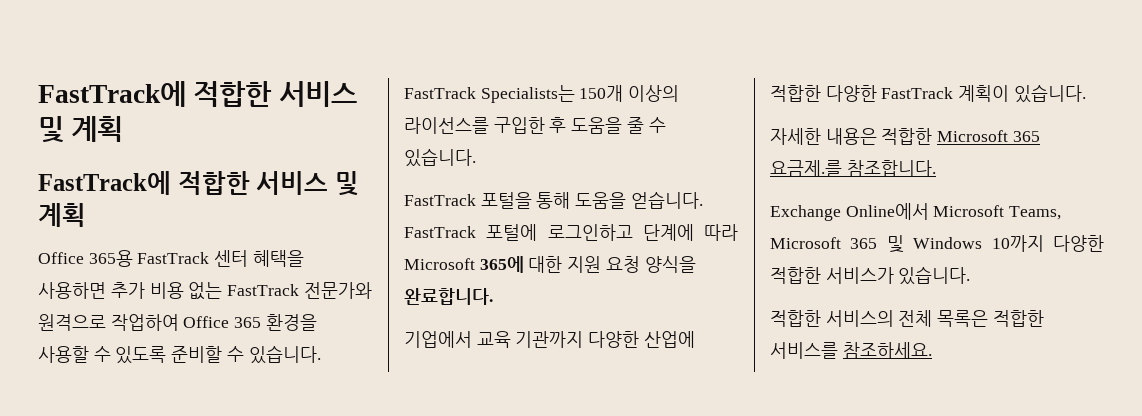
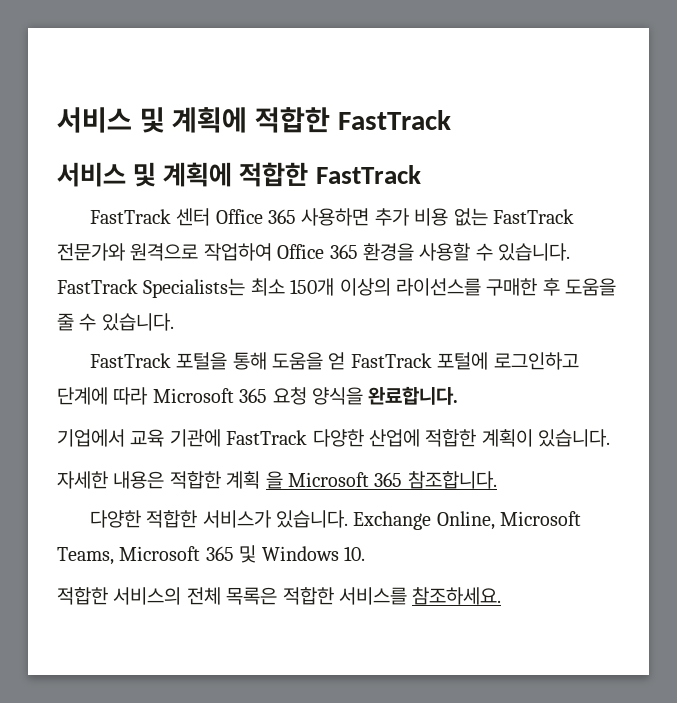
[38,81,357,107] [38,116,124,143] [38,171,359,196] [38,203,86,227] [38,250,304,267] FastTrack에 적합한 서비스 및 계획 // FastTrack에 적합한 서비스 및 계획 // Office 365용 FastTrack 센터 혜택을 -> [57,107,451,133] [57,162,421,187] [89,208,296,226] 서비스 및 계획에 적합한 FastTrack // 서비스 및 계획에 적합한 FastTrack // FastTrack 센터 Office 365
[115,346,244,364] 있도록 준비할 수 -> (493, 252) none
(575, 94) none -> [250,278,285,296] 최소
[493,117,545,134] 구입한 -> [486,278,538,296] 구매한
[630,191,703,209] 얻습니다. -> [328,352,346,370] 얻
[479,256,602,273] 365에 대한 지원 -> [239,388,268,403] 365
[515,331,584,348] 기관까지 -> [169,429,308,447] 기관에 FastTrack
[825,85,954,102] 다양한 FastTrack -> (477, 438) none
[937,130,1040,142] [770,160,842,177] Microsoft 365 요금제.를 -> [226,471,403,489] 계획 을 Microsoft 365
[770,203,929,221] Exchange Online에서 -> [89,510,495,530] 다양한 적합한 서비스가 있습니다. Exchange Online,
[991,235,1104,252] [770,266,971,285] 10까지 다양한 적합한 서비스가 있습니다. -> [344,546,365,561] 10.

